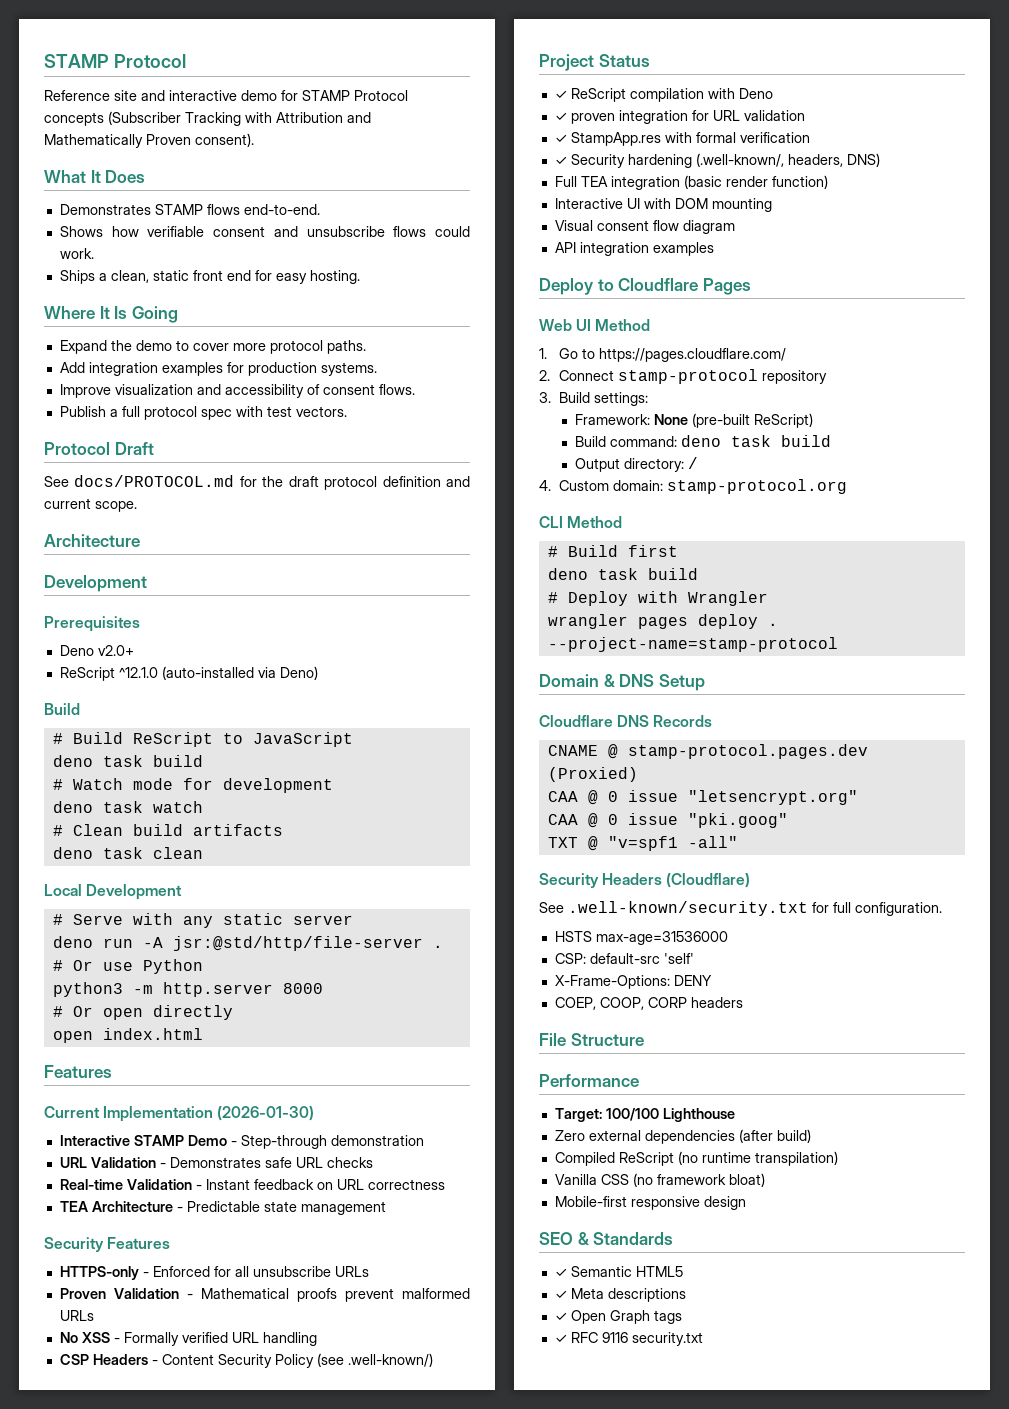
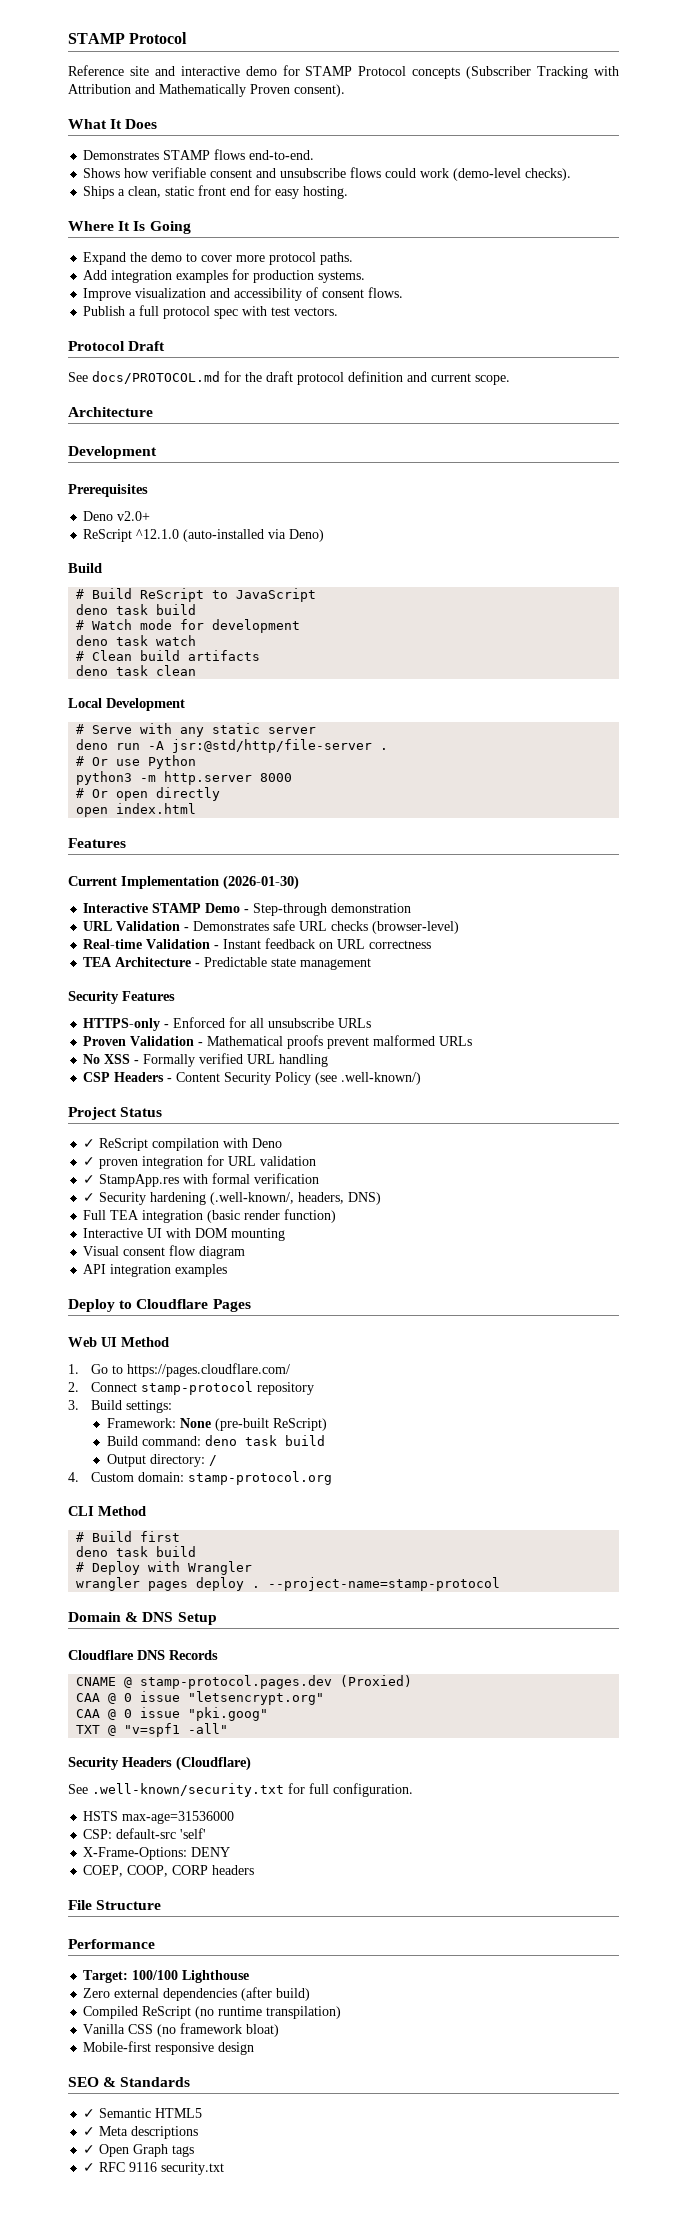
[59,248,94,259] work. -> [420,168,572,181] work (demo-level checks).
(373, 1162) none -> [372,921,460,934] (browser-level)

